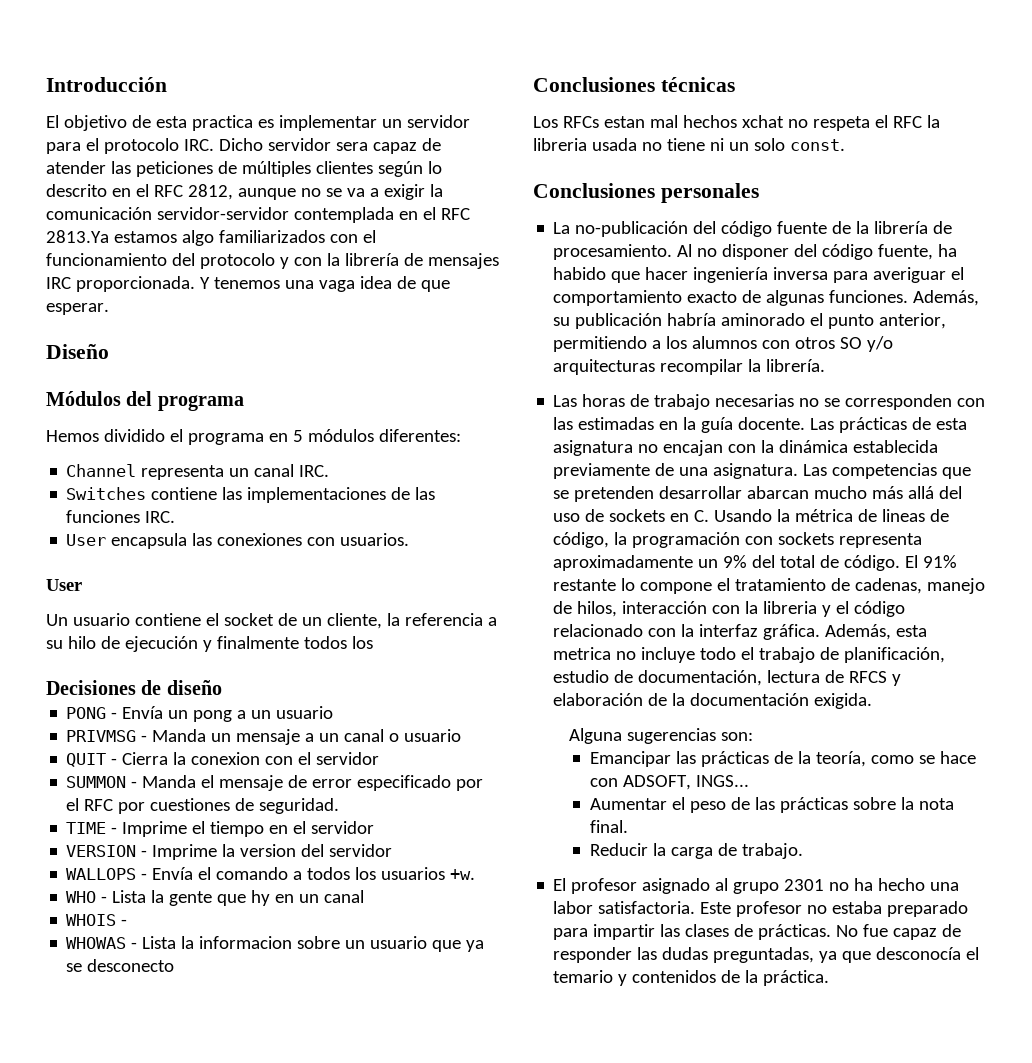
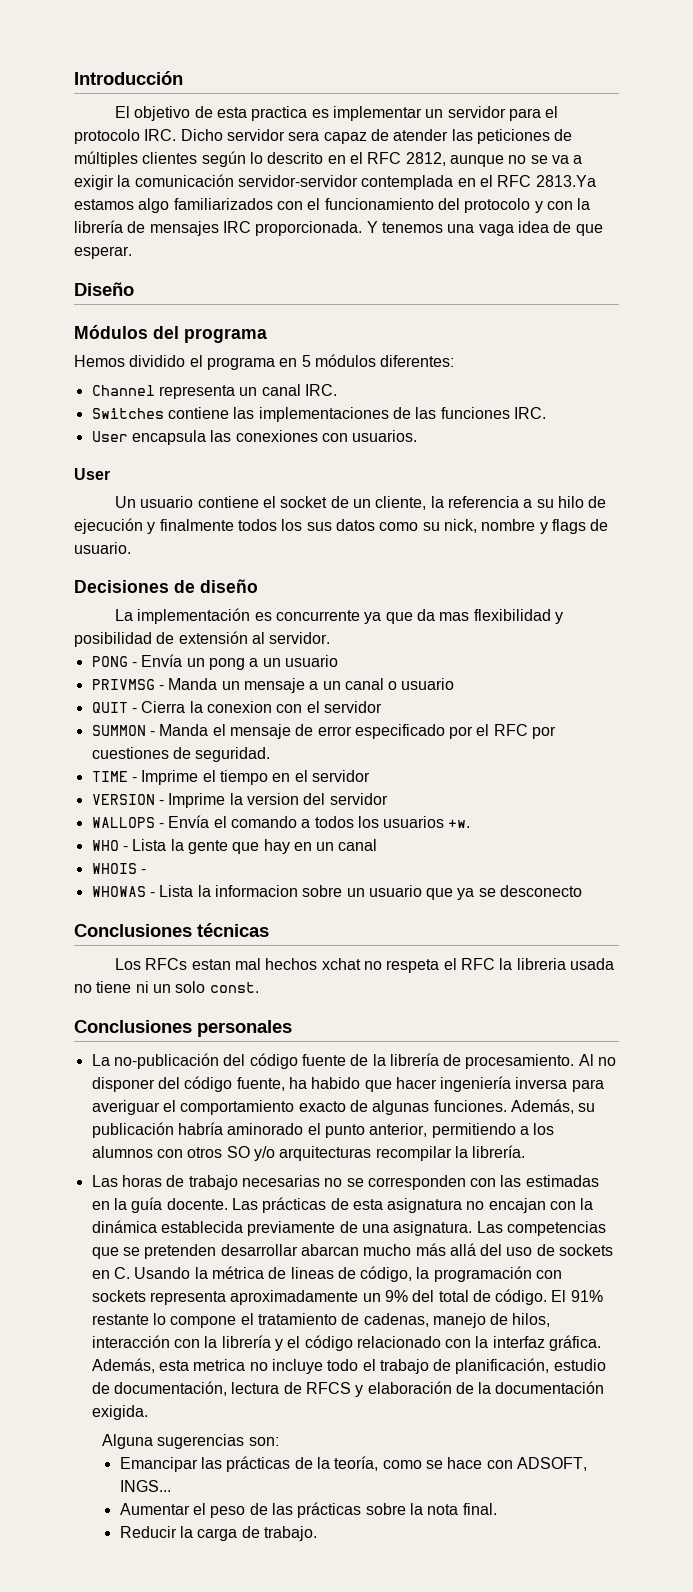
[46,680,222,695] // Decisiones de diseño -> [306,519,609,534] [74,542,131,554] [74,579,258,593] [115,608,564,624] [74,631,331,647] sus datos como su nick, nombre y flags de usuario. // Decisiones de diseño // La implementación es concurrente ya que da mas flexibilidad y posibilidad de extensión al servidor.
[251,890,271,906] hy -> [263,839,290,854] hay
[763,601,818,614] libreria -> [221,1335,271,1348] librería
[553,878,960,894] [553,901,969,917] [553,924,962,940] [553,947,980,963] [553,970,830,986] // El profesor asignado al grupo 2301 no ha hecho una labor satisfactoria. Este profesor no estaba preparado para impartir las clases de prácticas. No fue capaz de responder las dudas preguntadas, ya que desconocía el temario y contenidos de la práctica. -> (317, 1533) none

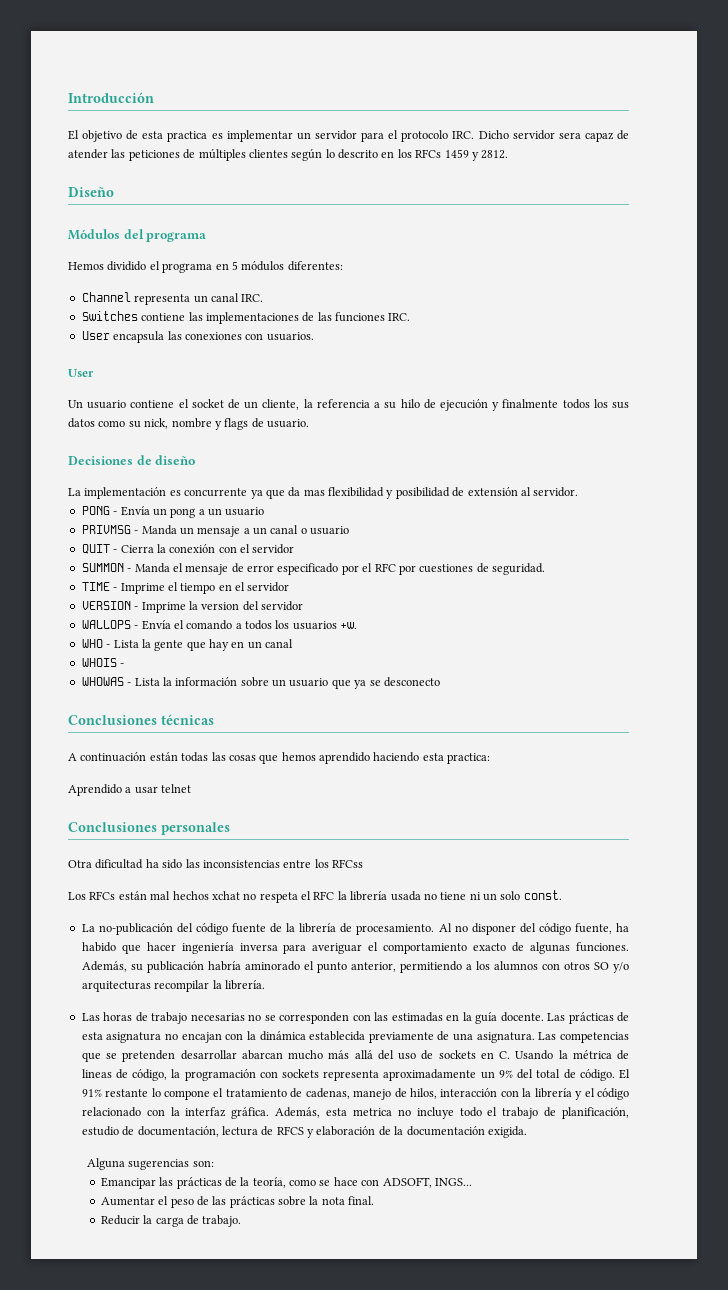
[349,152,583,167] [74,174,596,190] [74,198,591,213] [74,220,603,236] [74,246,132,259] el RFC 2812, aunque no se va a exigir la comunicación servidor-servidor contemplada en el RFC 2813.Ya estamos algo familiarizados con el funcionamiento del protocolo y con la librería de mensajes IRC proporcionada. Y tenemos una vaga idea de que esperar. -> [397,149,509,161] los RFCs 1459 y 2812.
[206,701,272,713] conexion -> [169,544,216,553] conexión
[214,885,298,897] informacion -> [175,677,238,686] información
(269, 930) none -> [68,752,491,764] [68,784,192,796] [68,822,230,835] [68,859,363,869] // A continuación están todas las cosas que hemos aprendido haciendo esta practica: // Aprendido a usar telnet // Conclusiones personales // Otra dificultad ha sido las inconsistencias entre los RFCss
[191,959,231,970] estan -> [118,891,147,900] están
[516,958,566,970] libreria -> [350,891,388,901] librería
[74,1020,292,1037] // Conclusiones personales -> (562, 895) none

